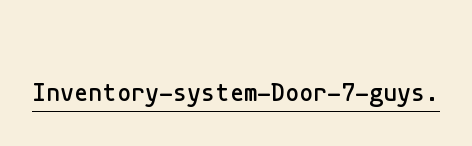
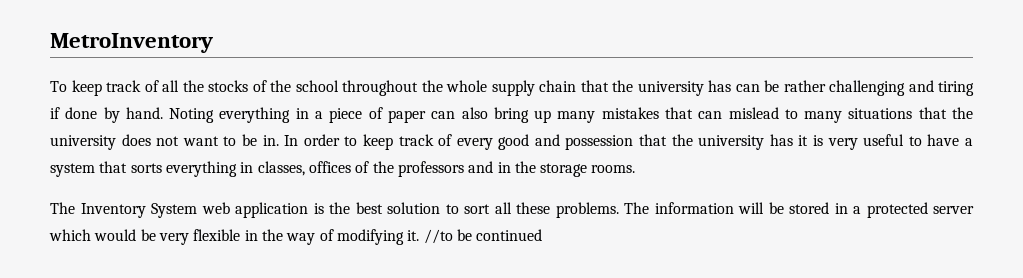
[32,83,439,107] Inventory-system-Door-7-guys. -> [50,33,213,53] [50,80,974,96] [50,107,973,123] [50,134,974,150] [50,161,636,177] [50,202,974,218] [49,229,543,245] MetroInventory // To keep track of all the stocks of the school throughout the whole supply chain that the university has can be rather challenging and tiring if done by hand. Noting everything in a piece of paper can also bring up many mistakes that can mislead to many situations that the university does not want to be in. In order to keep track of every good and possession that the university has it is very useful to have a system that sorts everything in classes, offices of the professors and in the storage rooms. // The Inventory System web application is the best solution to sort all these problems. The information will be stored in a protected server which would be very flexible in the way of modifying it. //to be continued

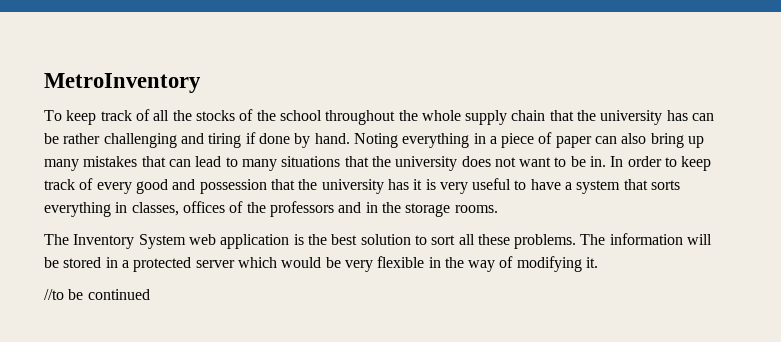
[728,107,779,119] mislead -> [195,156,222,167] lead
(420, 235) none -> (599, 262) //

